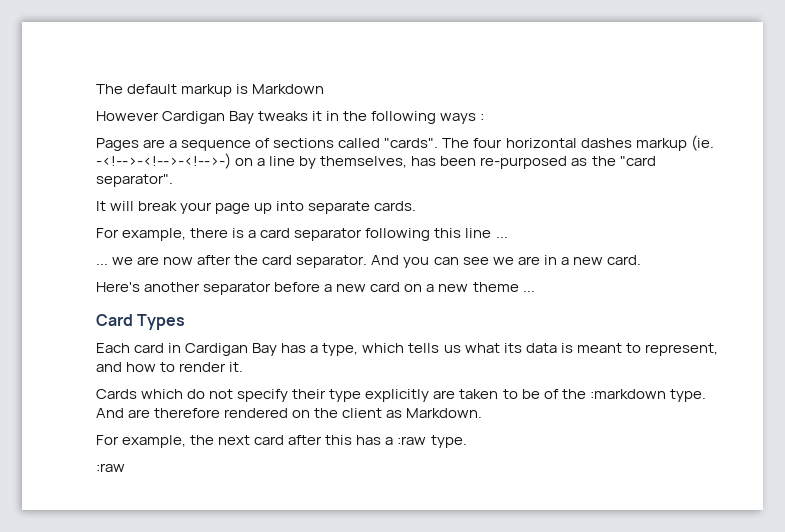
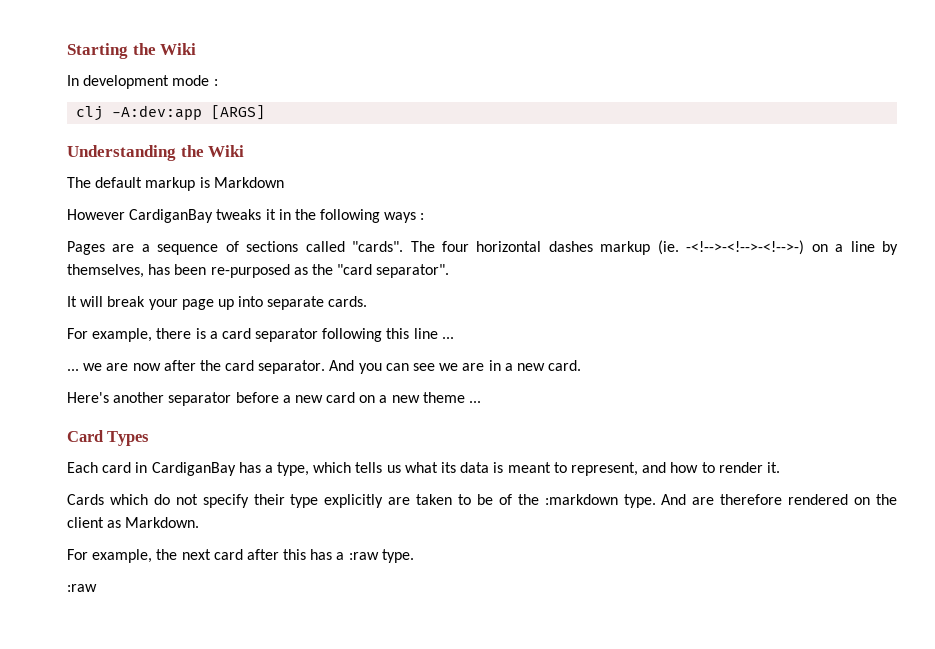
(96, 89) none -> [67,43,197,59] [67,75,218,89] [76,105,266,121] [67,145,245,161] Starting the Wiki // In development mode : // clj -A:dev:app [ARGS] // Understanding the Wiki //
[162,111,255,124] Cardigan Bay -> [129,209,214,223] CardiganBay
[185,343,278,356] Cardigan Bay -> [151,462,236,476] CardiganBay

